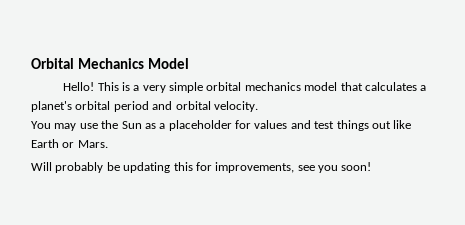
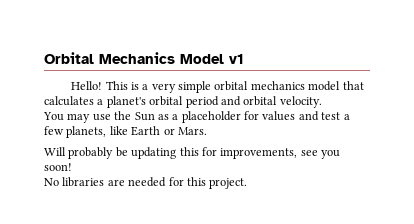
(189, 63) none -> [229,54,244,64] v1
[336,120,391,131] things out -> [343,114,350,120] [44,126,107,138] a few planets,
(372, 166) none -> [44,177,248,189] // No libraries are needed for this project.

